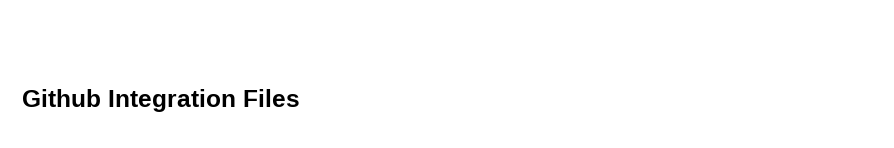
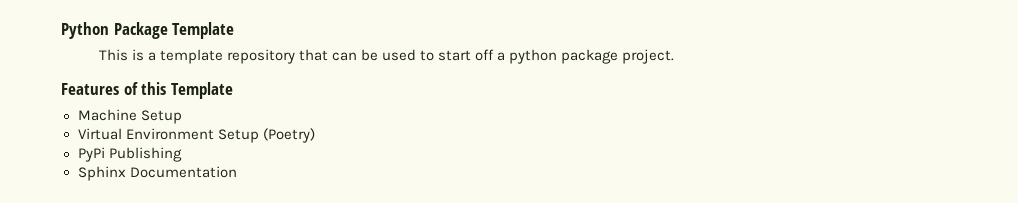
[22,89,300,112] Github Integration Files -> [61,22,235,39] [98,49,675,64] [61,82,233,99] [77,109,182,124] [77,128,315,143] [77,147,182,162] [77,166,237,181] Python Package Template // This is a template repository that can be used to start off a python package project. // Features of this Template // Machine Setup // Virtual Environment Setup (Poetry) // PyPi Publishing // Sphinx Documentation

